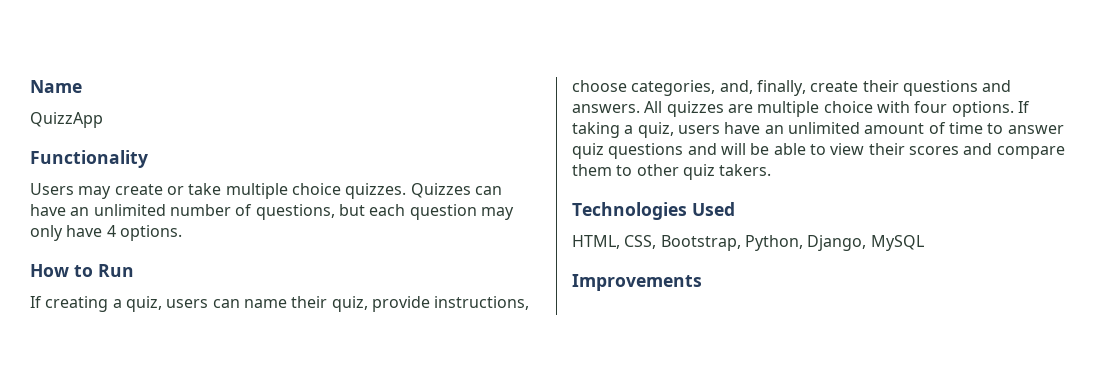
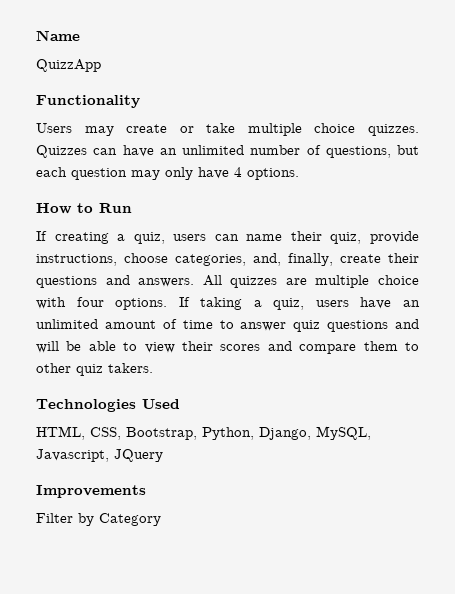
[870,235,924,251] [572,274,702,291] MySQL // Improvements -> [316,426,371,440] [36,449,163,462] [36,485,146,498] [36,513,161,526] MySQL, Javascript, JQuery // Improvements // Filter by Category

